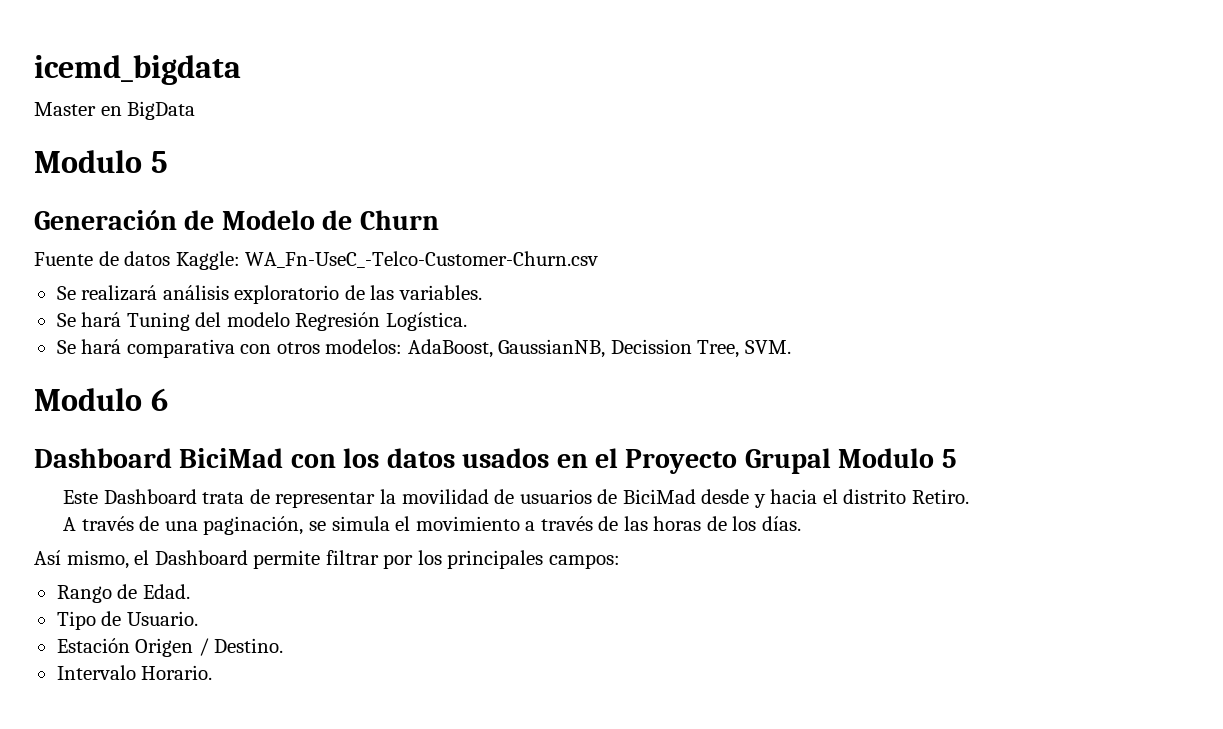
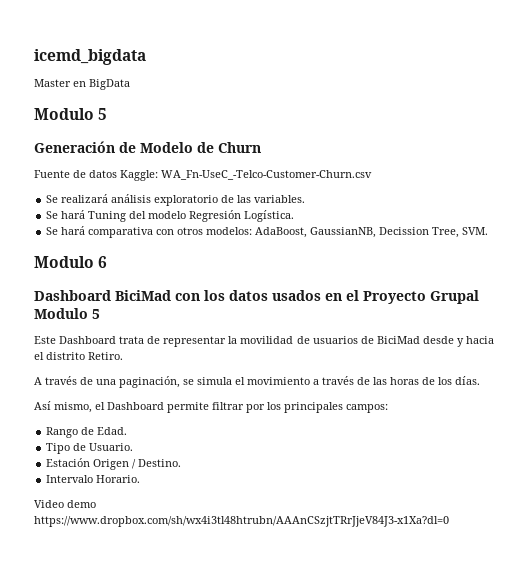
(213, 672) none -> [34,500,96,508] [34,516,449,527] // Video demo https://www.dropbox.com/sh/wx4i3tl48htrubn/AAAnCSzjtTRrJjeV84J3-x1Xa?dl=0

